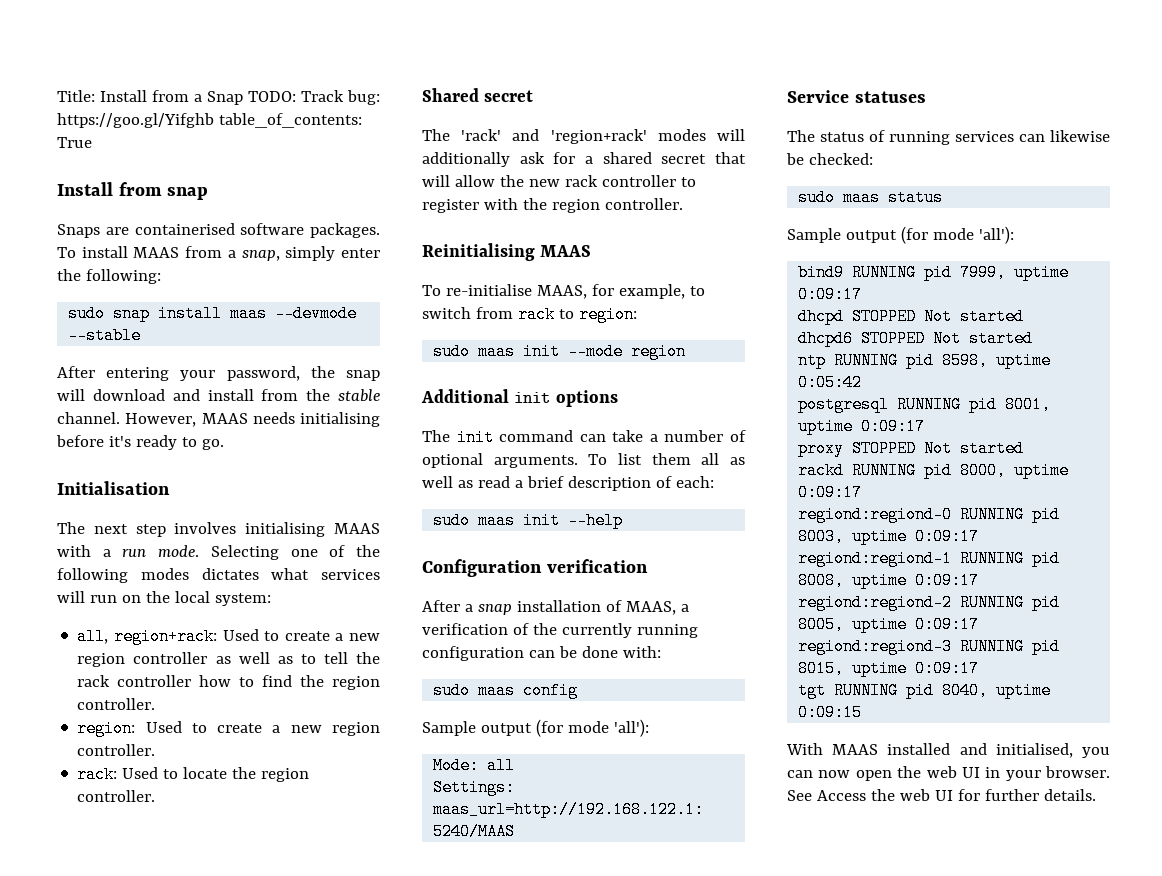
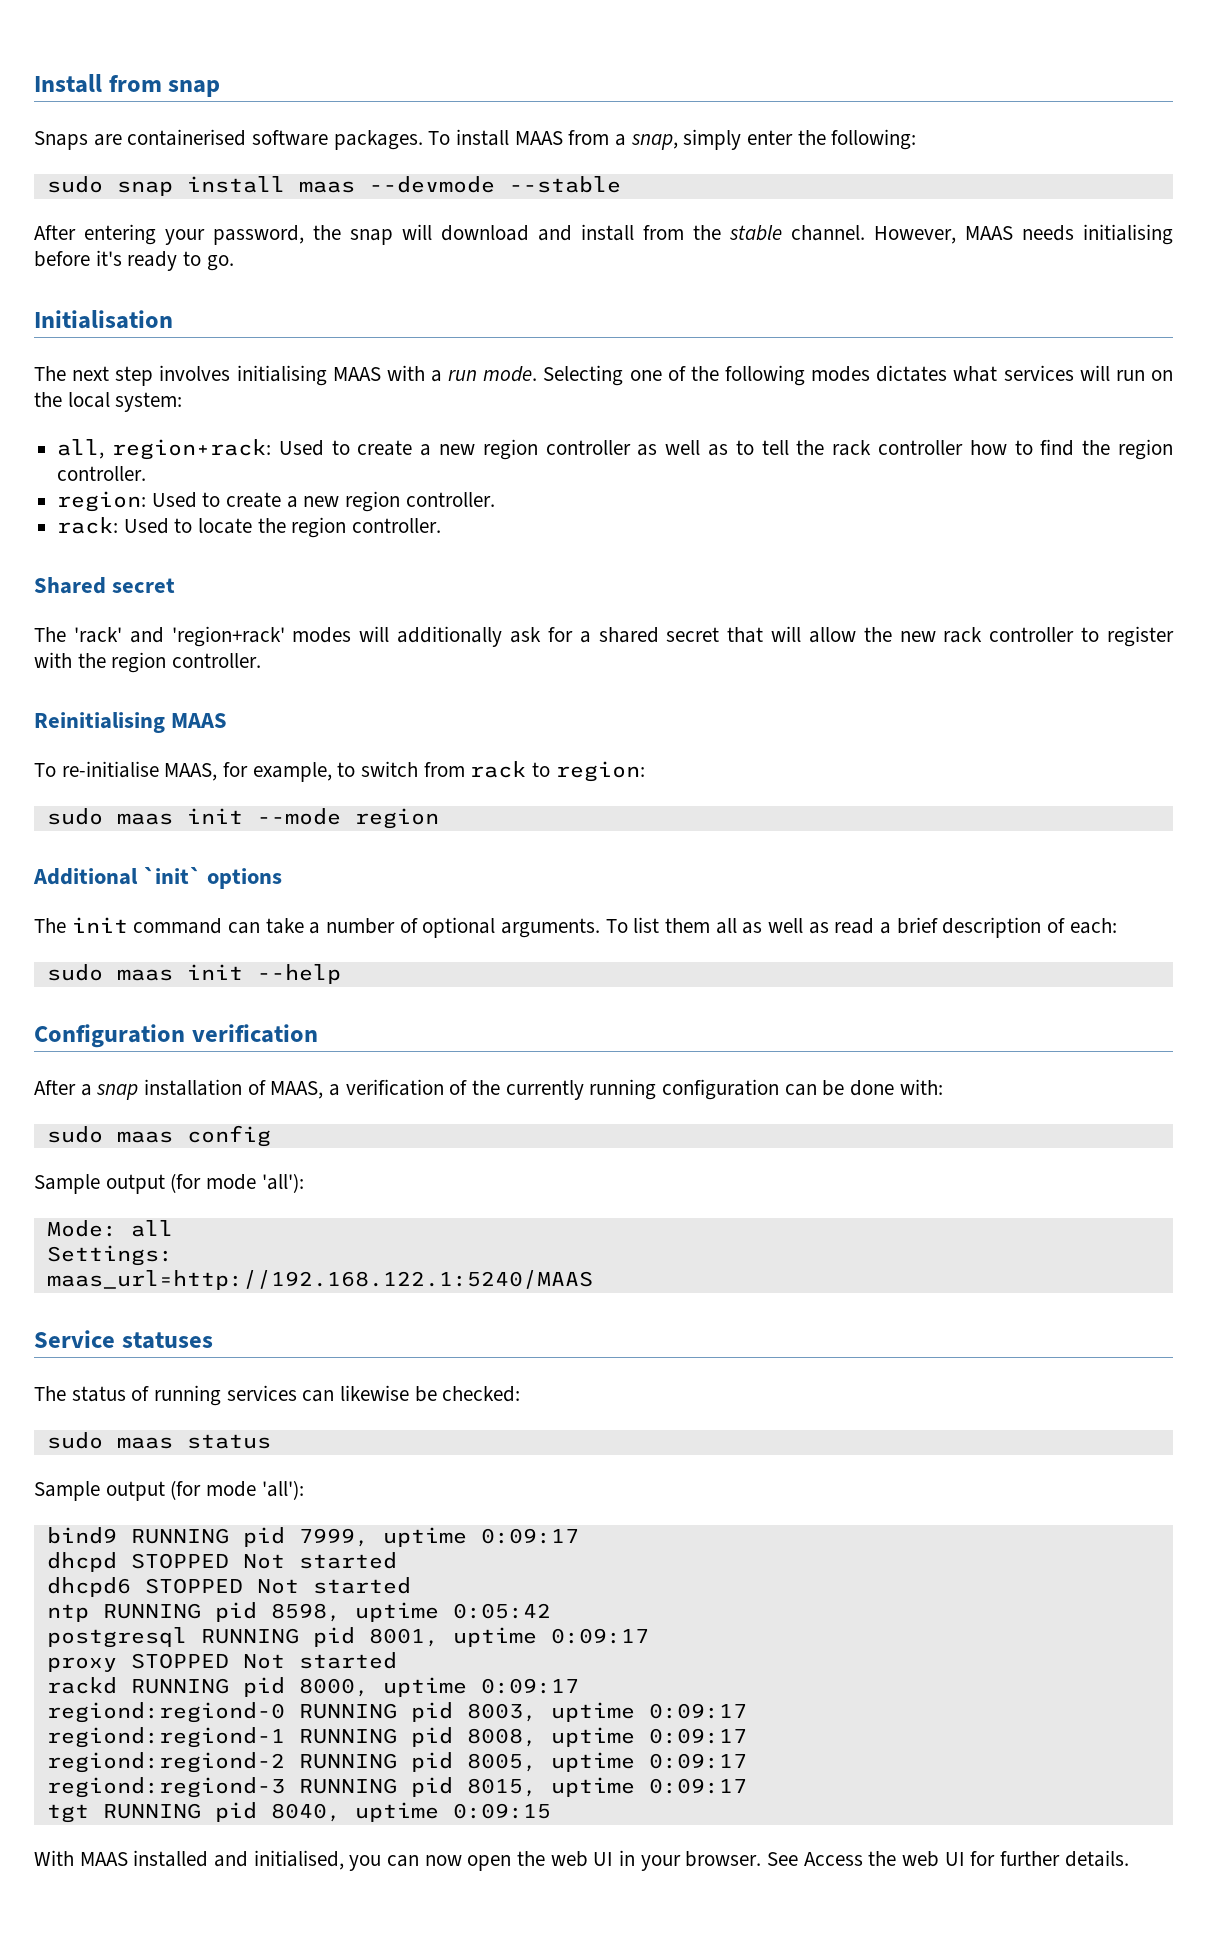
[57,90,380,105] [57,113,362,128] [57,137,92,148] Title: Install from a Snap TODO: Track bug: https://goo.gl/Yifghb table_of_contents: True // -> (34, 83) none
[514,392,551,403] init -> [143,867,202,884] `init`

